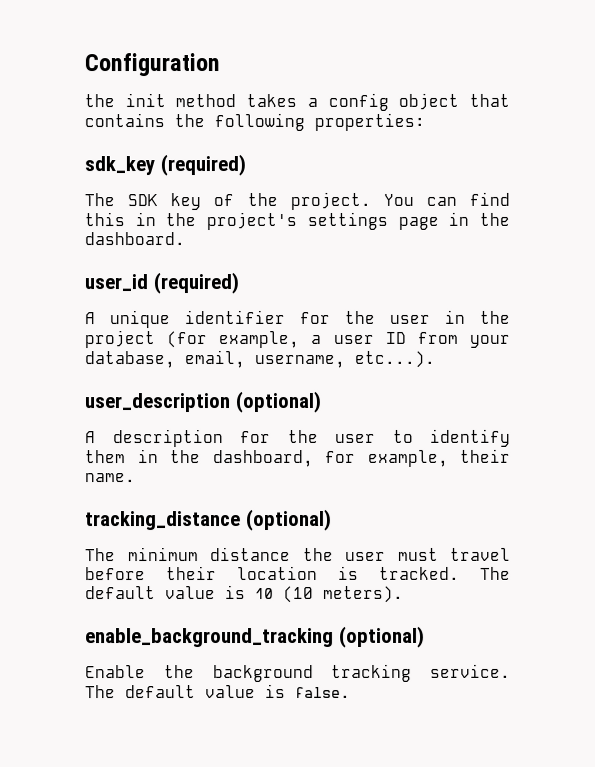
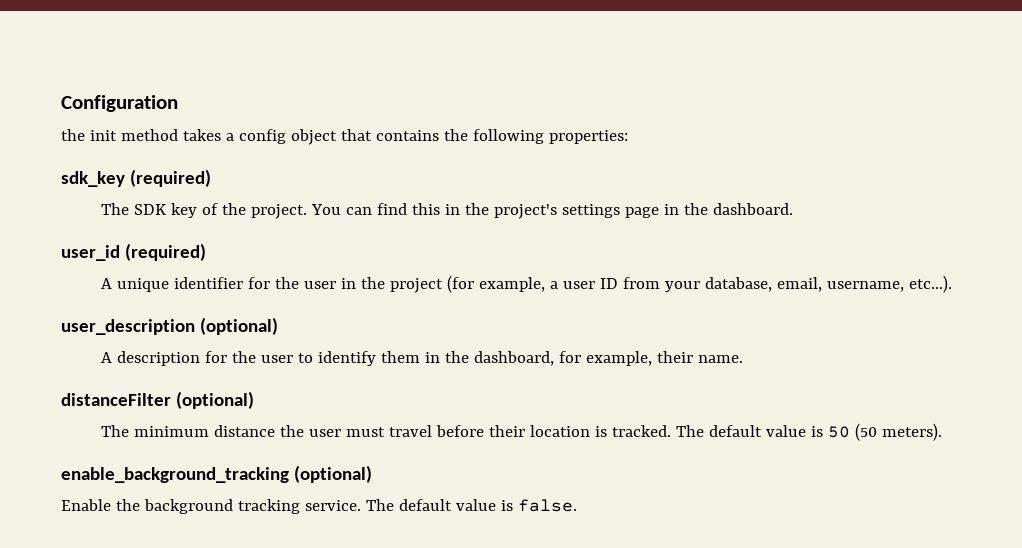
[85,511,241,531] tracking_distance -> [61,393,171,406] distanceFilter
[255,585,314,604] 10 (10 -> [828,423,878,441] 50 (50

